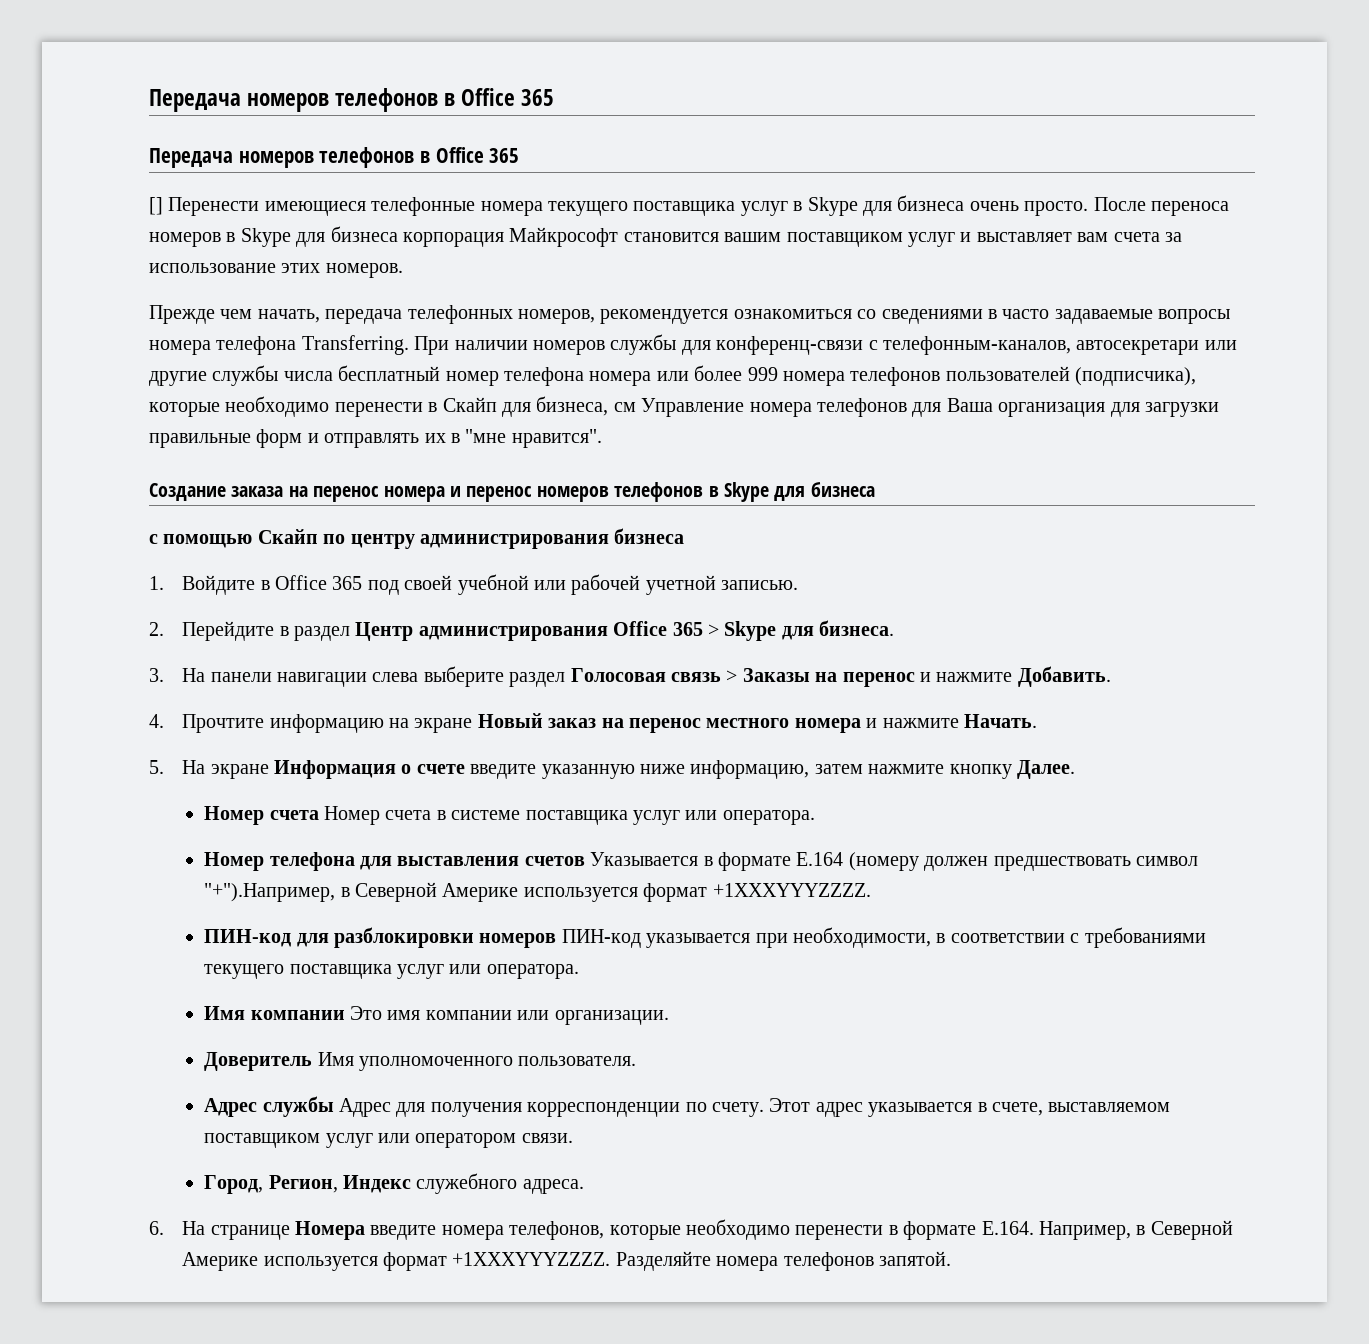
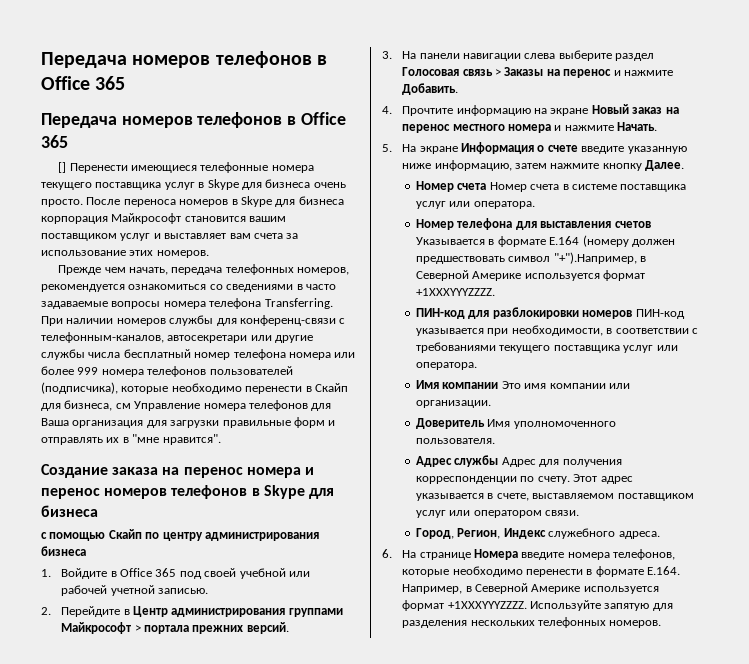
[293,626,350,641] раздел -> (130, 612) none
[613,620,895,641] Office 365 > Skype для бизнеса. -> [288,608,343,617] [61,622,289,634] группами Майкрософт > портала прежних версий.
[615,1251,951,1271] Разделяйте номера телефонов запятой. -> [530,600,673,611] [402,617,662,628] Используйте запятую для разделения нескольких телефонных номеров.

